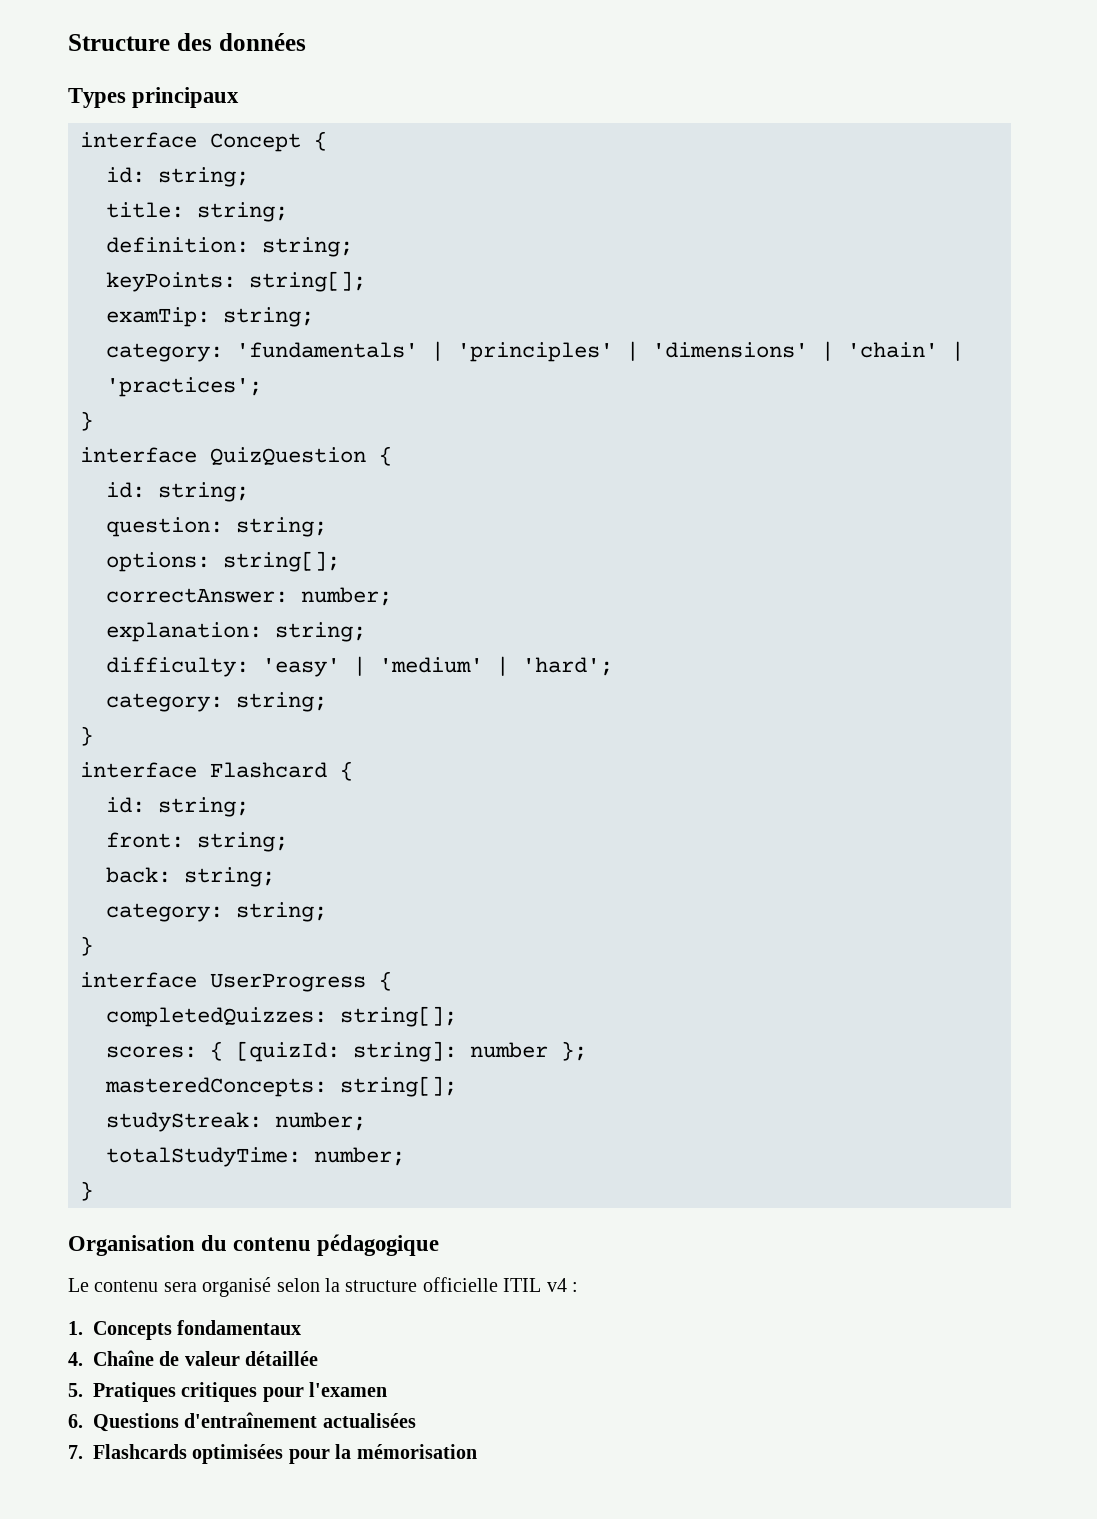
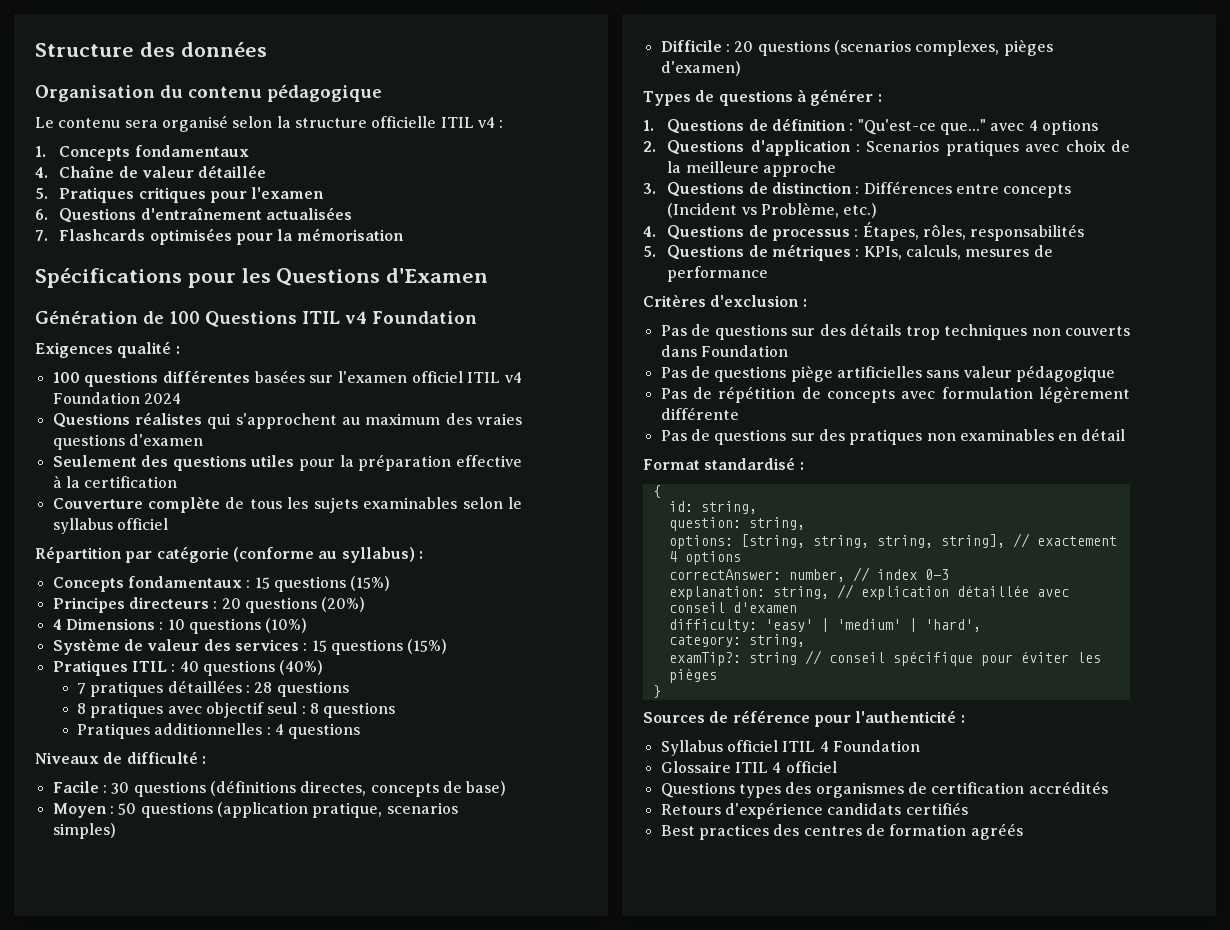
[68,87,240,108] [80,131,327,152] [106,167,249,187] [106,202,288,222] [106,237,353,257] [106,271,366,292] [106,307,314,327] [106,341,964,362] [106,377,262,397] [80,411,93,431] [80,446,392,466] [106,482,249,502] [106,517,327,537] [106,551,340,572] [106,587,392,606] [106,622,366,642] [106,656,613,677] [106,692,327,712] [80,726,93,746] [80,761,353,781] [106,797,249,817] [106,832,288,852] [106,867,275,887] [106,902,327,922] [80,936,93,956] [80,971,392,992] [106,1006,457,1027] [106,1041,587,1062] [105,1076,457,1097] [106,1112,366,1132] [106,1147,405,1167] [80,1181,93,1201] // Types principaux // interface Concept { // id: string; // title: string; // definition: string; // keyPoints: string[]; // examTip: string; // category: 'fundamentals' | 'principles' | 'dimensions' | 'chain' | 'practices'; // } // interface QuizQuestion { // id: string; // question: string; // options: string[]; // correctAnswer: number; // explanation: string; // difficulty: 'easy' | 'medium' | 'hard'; // category: string; // } // interface Flashcard { // id: string; // front: string; // back: string; // category: string; // } // interface UserProgress { // completedQuizzes: string[]; // scores: { [quizId: string]: number }; // masteredConcepts: string[]; // studyStreak: number; // totalStudyTime: number; // } -> (267, 49) none
(477, 1451) none -> [35,268,489,288] [35,310,477,327] [35,341,180,358] [52,370,522,387] [52,392,181,404] [52,412,522,429] [52,434,203,450] [52,454,522,471] [52,475,178,488] [52,497,522,513] [52,518,168,534] [35,546,423,563] [52,576,391,592] [52,597,366,613] [52,618,308,634] [52,639,448,655] [52,660,324,676] [76,680,349,697] [76,702,396,718] [76,723,361,739] [35,751,206,764] [52,780,507,797] [52,802,458,818] [52,823,116,839] [660,40,1053,56] [660,61,741,76] [643,89,882,106] [643,118,1098,135] [643,140,1130,156] [667,161,836,177] [643,181,1072,198] [667,203,878,218] [643,222,1085,241] [643,244,1053,261] [667,266,769,282] [643,295,807,307] [660,323,1130,340] [660,345,788,357] [660,365,1115,382] [660,386,1130,403] [660,407,739,420] [660,428,1126,445] [643,457,804,470] [652,485,661,498] [668,501,757,514] [668,517,805,531] [668,533,1117,549] [668,551,741,565] [668,567,949,582] [668,584,1069,600] [668,602,797,613] [668,618,981,632] [668,634,805,647] [668,650,1101,666] [668,668,717,683] [652,685,661,698] [643,710,965,727] [660,740,920,756] [660,761,837,773] [660,781,1108,798] [660,802,968,819] [660,823,1023,840] // Spécifications pour les Questions d'Examen // Génération de 100 Questions ITIL v4 Foundation // Exigences qualité : // 100 questions différentes basées sur l'examen officiel ITIL v4 Foundation 2024 // Questions réalistes qui s'approchent au maximum des vraies questions d'examen // Seulement des questions utiles pour la préparation effective à la certification // Couverture complète de tous les sujets examinables selon le syllabus officiel // Répartition par catégorie (conforme au syllabus) : // Concepts fondamentaux : 15 questions (15%) // Principes directeurs : 20 questions (20%) // 4 Dimensions : 10 questions (10%) // Système de valeur des services : 15 questions (15%) // Pratiques ITIL : 40 questions (40%) // 7 pratiques détaillées : 28 questions // 8 pratiques avec objectif seul : 8 questions // Pratiques additionnelles : 4 questions // Niveaux de difficulté : // Facile : 30 questions (définitions directes, concepts de base) // Moyen : 50 questions (application pratique, scenarios simples) // Difficile : 20 questions (scenarios complexes, pièges d'examen) // Types de questions à générer : // 1. Questions de définition : "Qu'est-ce que..." avec 4 options // 2. Questions d'application : Scenarios pratiques avec choix de la meilleure approche // 3. Questions de distinction : Différences entre concepts (Incident vs Problème, etc.) // 4. Questions de processus : Étapes, rôles, responsabilités // 5. Questions de métriques : KPIs, calculs, mesures de performance // Critères d'exclusion : // Pas de questions sur des détails trop techniques non couverts dans Foundation // Pas de questions piège artificielles sans valeur pédagogique // Pas de répétition de concepts avec formulation légèrement différente // Pas de questions sur des pratiques non examinables en détail // Format standardisé : // { // id: string, // question: string, // options: [string, string, string, string], // exactement 4 options // correctAnswer: number, // index 0-3 // explanation: string, // explication détaillée avec conseil d'examen // difficulty: 'easy' | 'medium' | 'hard', // category: string, // examTip?: string // conseil spécifique pour éviter les pièges // } // Sources de référence pour l'authenticité : // Syllabus officiel ITIL 4 Foundation // Glossaire ITIL 4 officiel // Questions types des organismes de certification accrédités // Retours d'expérience candidats certifiés // Best practices des centres de formation agréés

